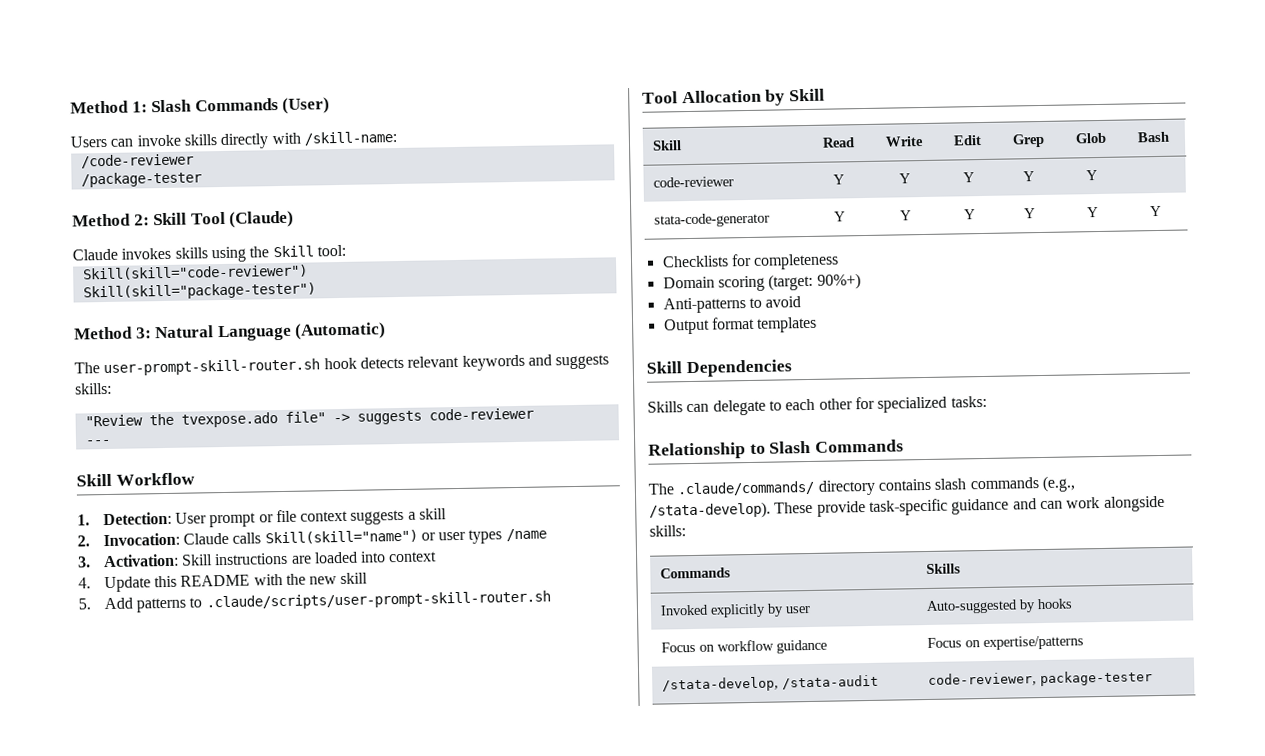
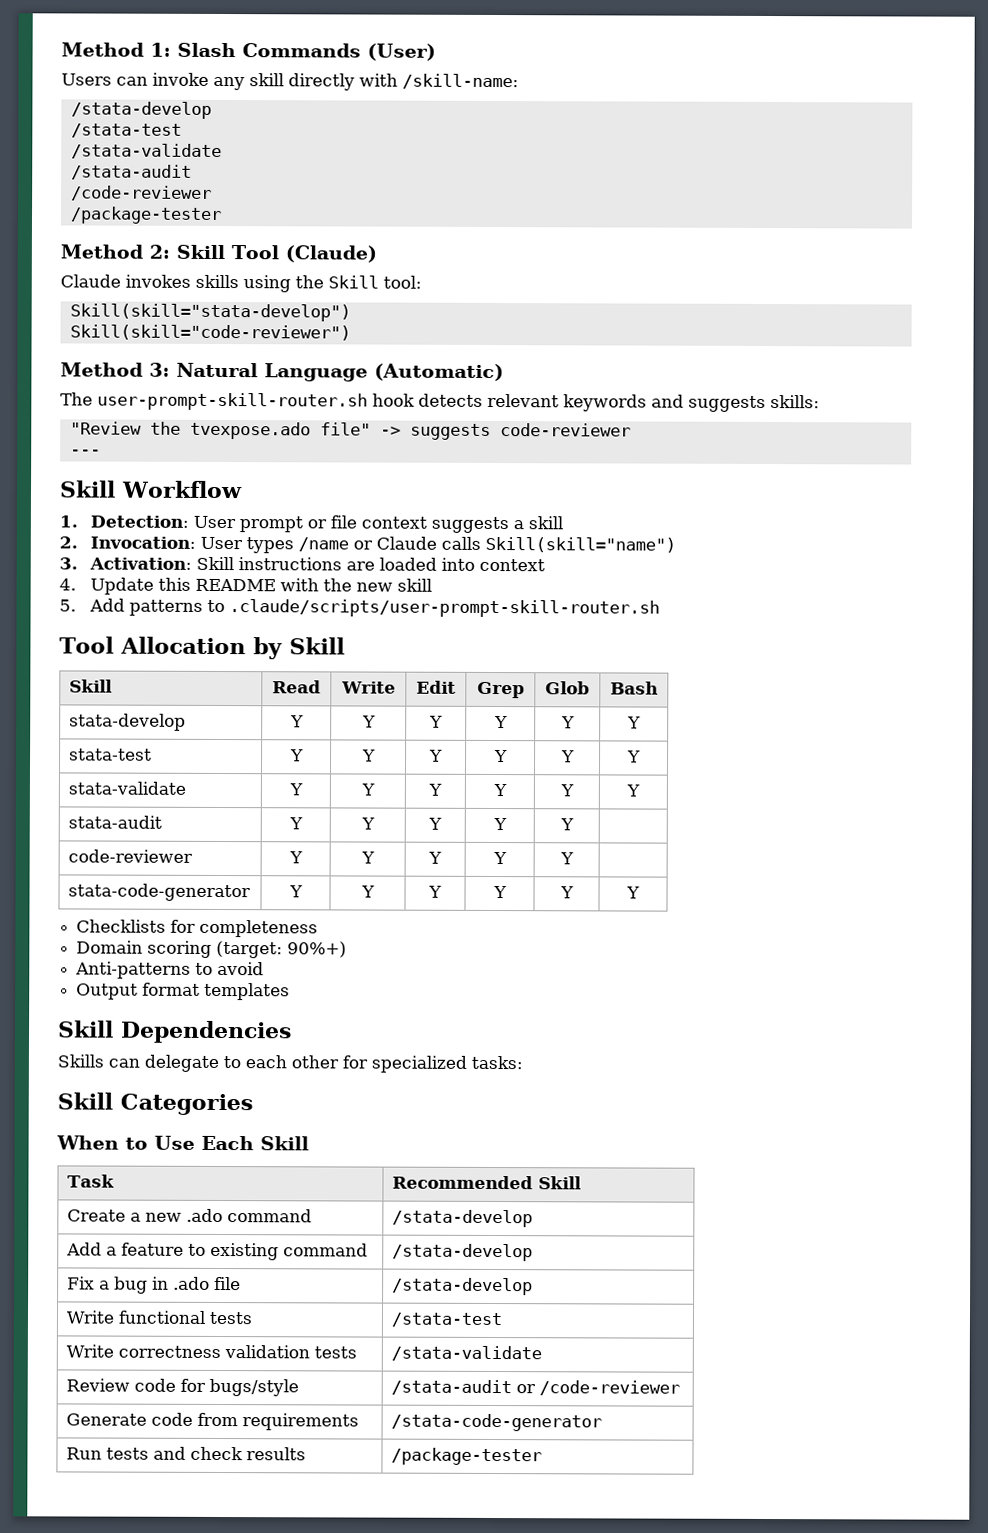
[183,134,217,146] skills -> [213,73,284,91] any skill
(397, 138) none -> [70,101,212,119] [70,123,182,138] [70,143,222,159] [70,164,192,180] // /stata-develop // /stata-test // /stata-validate // /stata-audit
(346, 250) none -> [69,303,351,322] // Skill(skill="stata-develop")
[82,282,316,301] // Skill(skill="package-tester") -> (351, 332) none
(180, 539) none -> [199,536,373,554] User types /name or
[420,528,547,544] or user types /name -> (676, 544) none
(1170, 137) none -> [69,713,187,731] [289,715,304,728] [361,715,376,728] [429,715,443,728] [493,715,508,729] [560,716,575,729] [627,716,642,729] [69,748,153,761] [289,749,304,762] [361,749,376,762] [429,749,443,762] [493,749,508,763] [560,750,575,763] [627,750,642,763] [68,781,187,795] [288,783,303,796] [360,783,375,796] [428,783,442,796] [492,783,507,797] [559,784,574,797] [626,784,641,797] [68,815,163,829] [288,817,303,830] [360,817,375,830] [428,817,442,830] [492,817,507,831] [559,818,574,831] // stata-develop | Y | Y | Y | Y | Y | Y // stata-test | Y | Y | Y | Y | Y | Y // stata-validate | Y | Y | Y | Y | Y | Y // stata-audit | Y | Y | Y | Y | Y |
[648,439,905,460] [648,475,1076,497] [649,495,1165,520] [649,525,686,537] [660,567,732,579] [926,563,962,575] [660,603,812,618] [926,598,1074,614] [661,639,828,654] [927,635,1085,651] [662,674,880,693] [928,670,1154,687] Relationship to Slash Commands // The .claude/commands/ directory contains slash commands (e.g., /stata-develop). These provide task-specific guidance and can work alongside skills: // Commands | Skills // Invoked explicitly by user | Auto-suggested by hooks // Focus on workflow guidance | Focus on expertise/patterns // /stata-develop, /stata-audit | code-reviewer, package-tester -> [57,1092,253,1116] [56,1135,309,1151] [67,1174,116,1188] [392,1175,583,1190] [67,1208,313,1223] [392,1209,534,1228] [66,1242,369,1261] [392,1243,534,1262] [67,1276,242,1294] [392,1277,534,1296] [66,1310,253,1325] [391,1312,503,1328] [66,1344,358,1359] [391,1345,543,1362] [66,1378,300,1397] [391,1379,681,1396] [66,1412,360,1431] [391,1413,603,1432] [66,1446,307,1461] [391,1447,543,1466] Skill Categories // When to Use Each Skill // Task | Recommended Skill // Create a new .ado command | /stata-develop // Add a feature to existing command | /stata-develop // Fix a bug in .ado file | /stata-develop // Write functional tests | /stata-test // Write correctness validation tests | /stata-validate // Review code for bugs/style | /stata-audit or /code-reviewer // Generate code from requirements | /stata-code-generator // Run tests and check results | /package-tester

